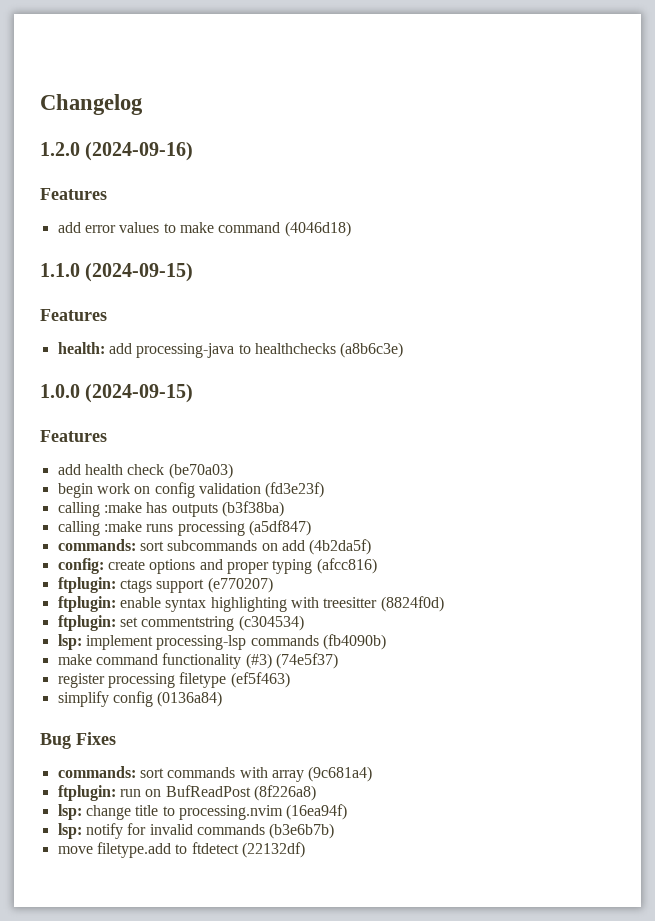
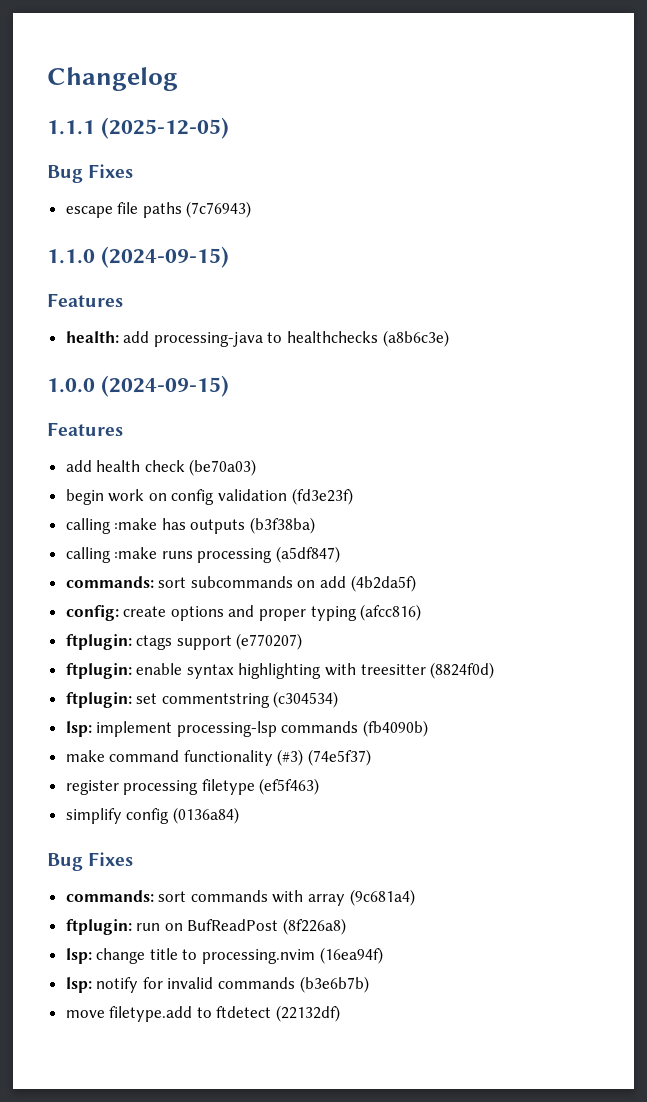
[40,142,194,161] [40,188,107,200] [57,221,351,237] 1.2.0 (2024-09-16) // Features // add error values to make command (4046d18) -> [47,117,230,139] [47,164,134,183] [65,201,252,218] 1.1.1 (2025-12-05) // Bug Fixes // escape file paths (7c76943)

